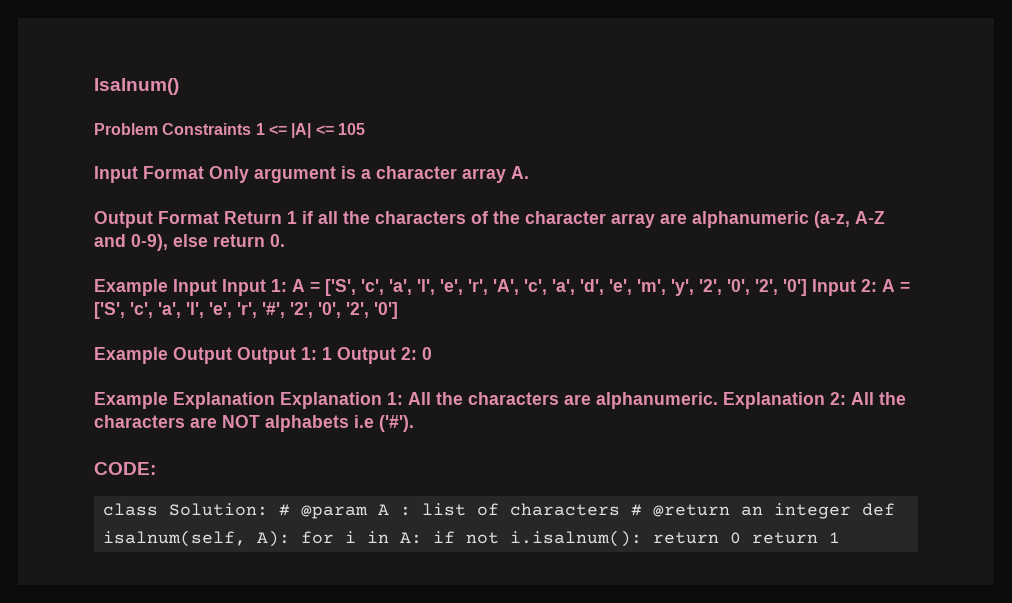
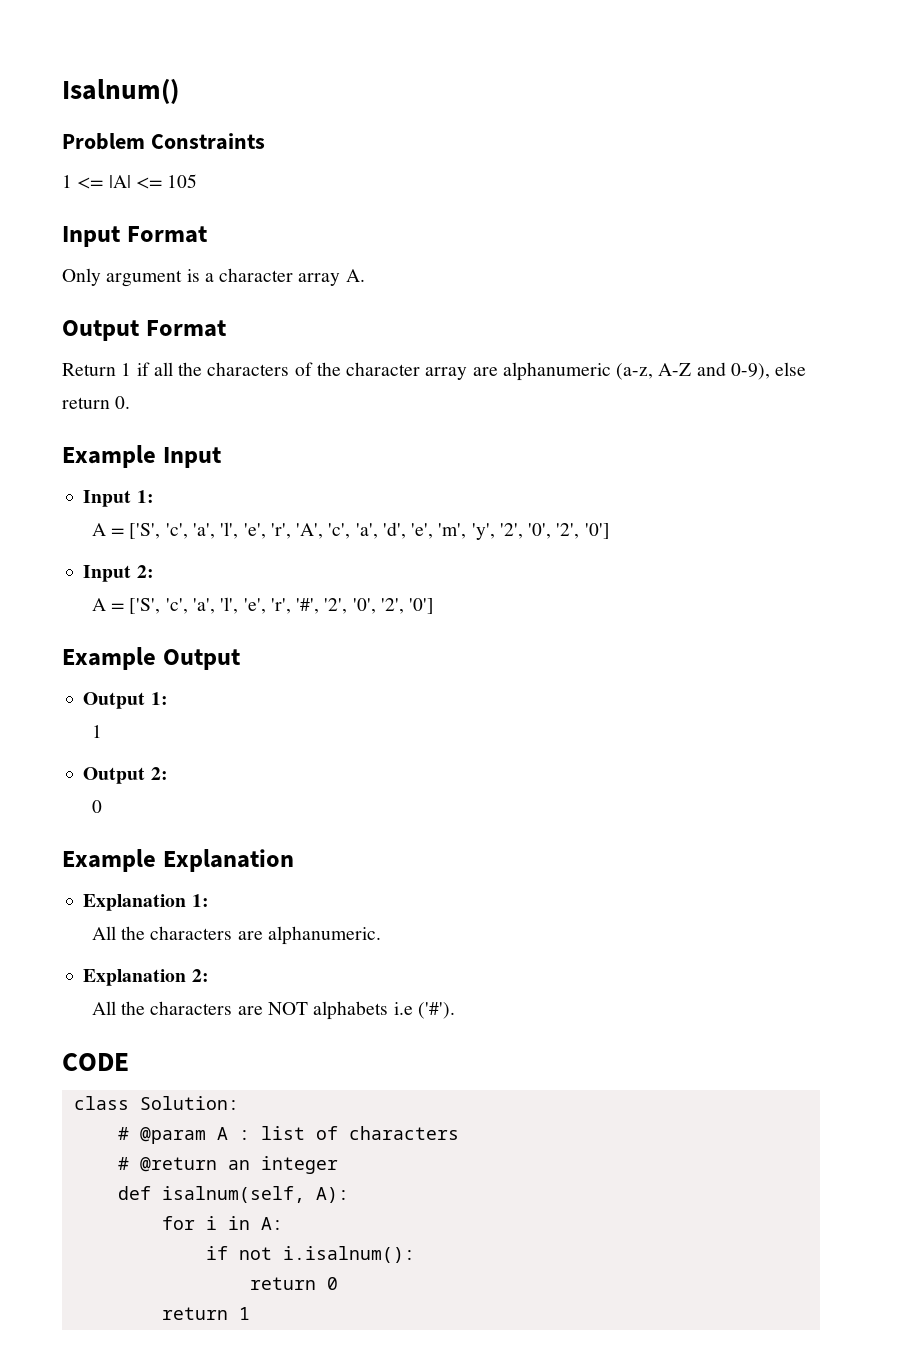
(252, 129) none -> (265, 141) //
(204, 172) none -> (207, 234) //
(219, 217) none -> (226, 328) //
(217, 287) none -> (221, 457) //
(287, 285) none -> (154, 496) //
(807, 287) none -> (610, 531) //
(877, 285) none -> (154, 571) //
(232, 355) none -> (240, 659) //
[322,347,332,360] 1 -> [91,725,102,738] // 1 //
(417, 353) none -> (168, 773) //
(275, 400) none -> (294, 860) //
(403, 398) none -> (209, 900) //
(718, 400) none -> (382, 935) //
(846, 398) none -> (209, 975) //
[94,462,156,475] CODE: -> [62,1053,129,1071] CODE
(268, 509) none -> (239, 1103) //
(620, 509) none -> (459, 1133) //
(851, 511) none -> (338, 1165) //
(290, 538) none -> (349, 1195) //
(422, 538) none -> (283, 1223) //
(642, 538) none -> (415, 1254) //
(741, 538) none -> (338, 1283) //

